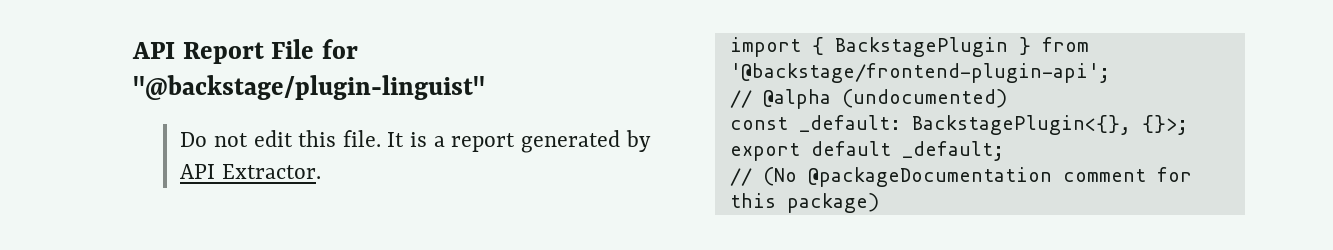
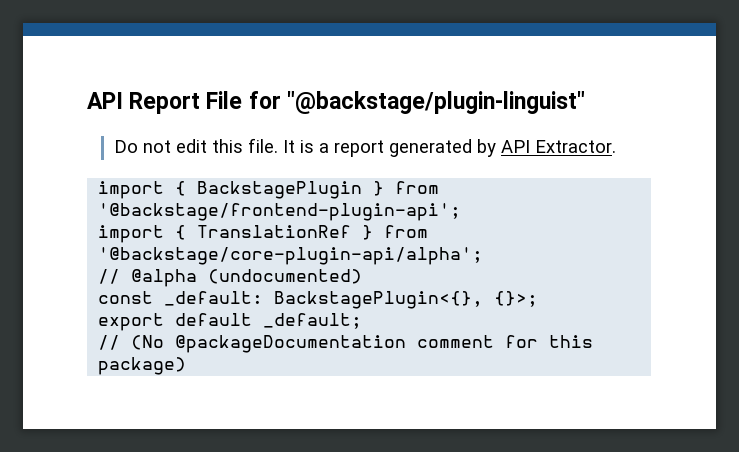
(1110, 73) none -> [98,225,429,243] [98,247,484,265] // import { TranslationRef } from '@backstage/core-plugin-api/alpha';

